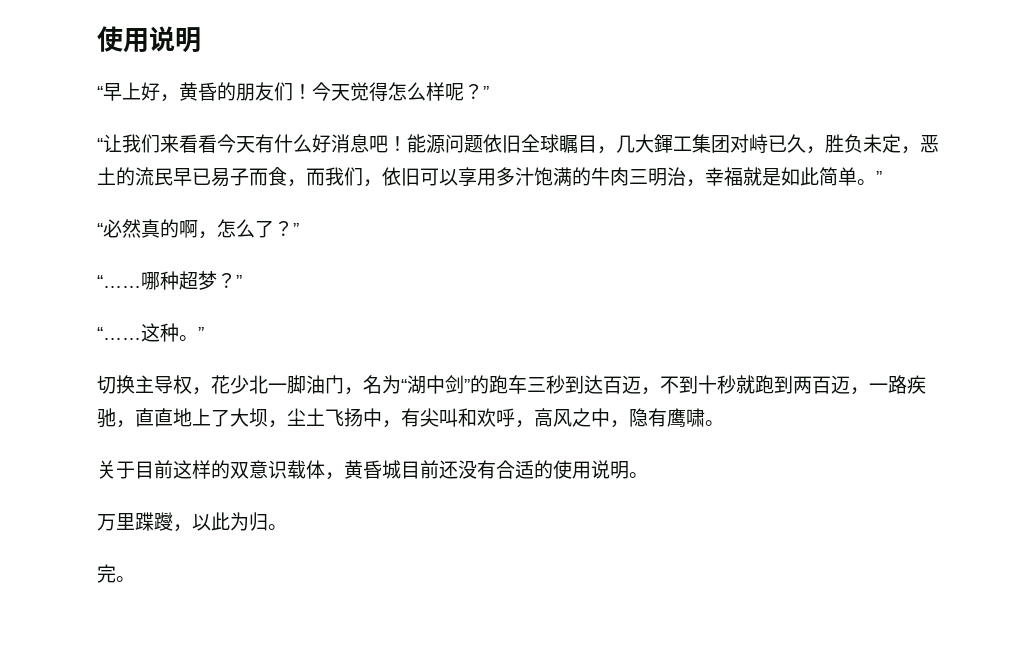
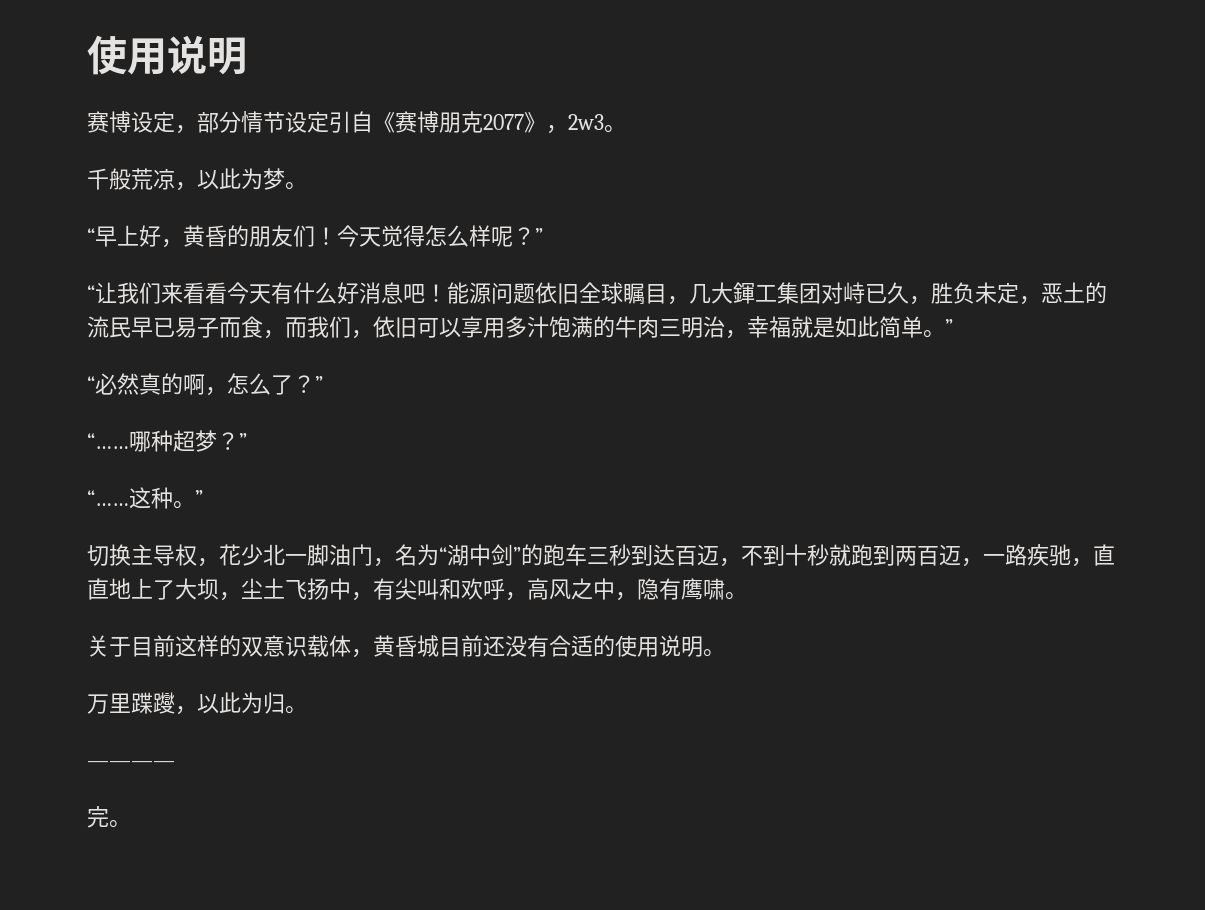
[97,26,201,53] 使用说明 -> [87,35,247,75] [87,111,626,134] [87,168,307,191] 使用说明 // 赛博设定，部分情节设定引自《赛博朋克2077》，2w3。 // 千般荒凉，以此为梦。
(287, 527) none -> [87,761,175,768] // ————

